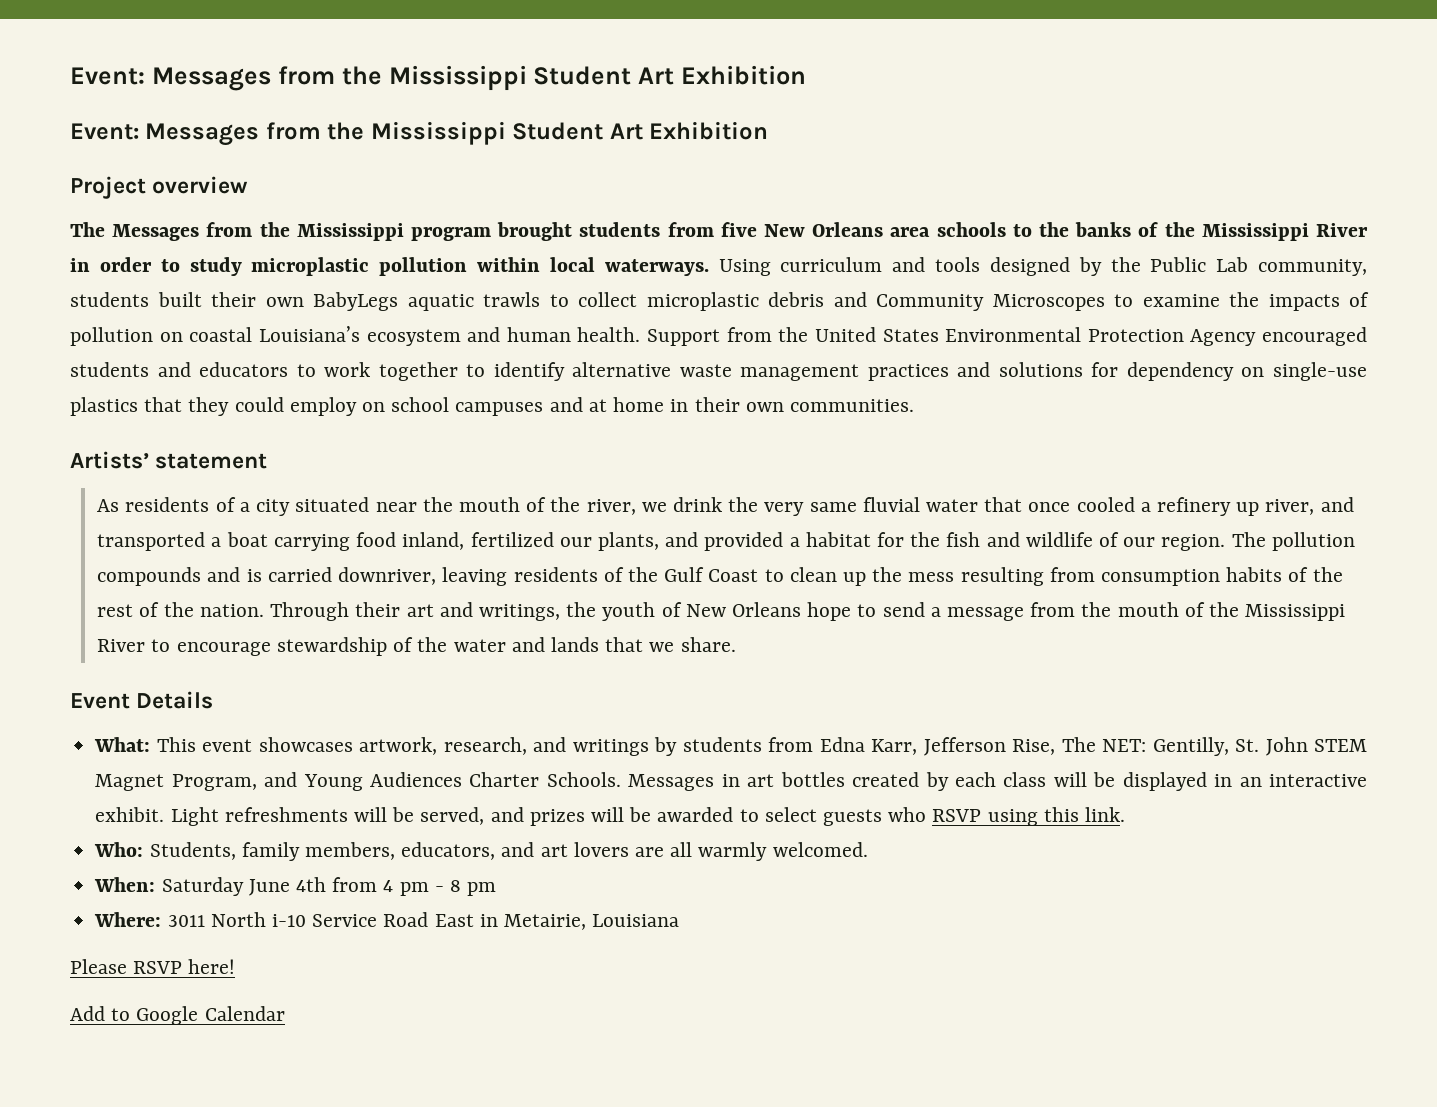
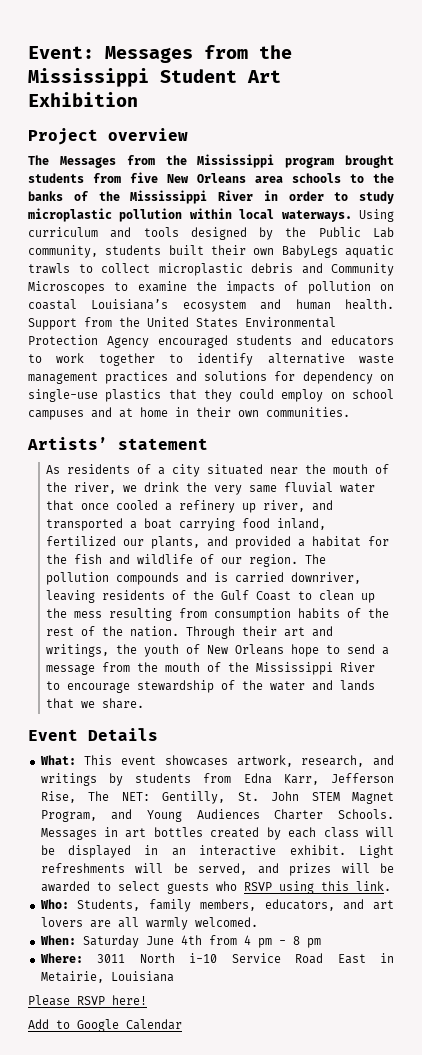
[70,65,807,91] [70,121,769,146] Event: Messages from the Mississippi Student Art Exhibition // Event: Messages from the Mississippi Student Art Exhibition -> [28,45,292,63] [28,68,281,87] [28,92,138,107] Event: Messages from the Mississippi Student Art Exhibition

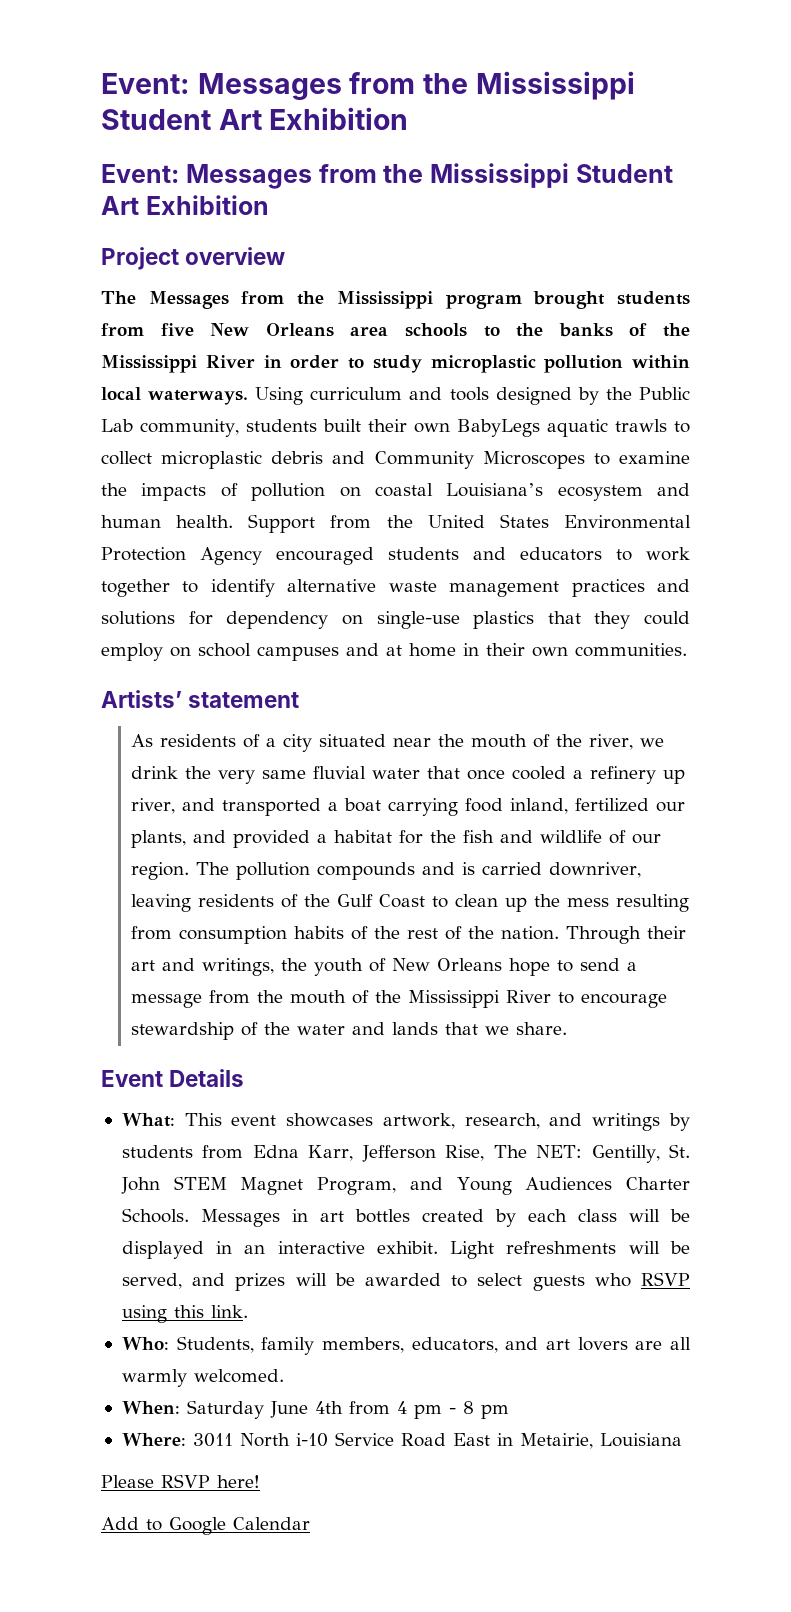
[28,45,292,63] [28,68,281,87] [28,92,138,107] Event: Messages from the Mississippi Student Art Exhibition -> [101,71,635,101] [101,107,409,130] [101,163,673,189] [101,195,269,215] Event: Messages from the Mississippi Student Art Exhibition // Event: Messages from the Mississippi Student Art Exhibition

